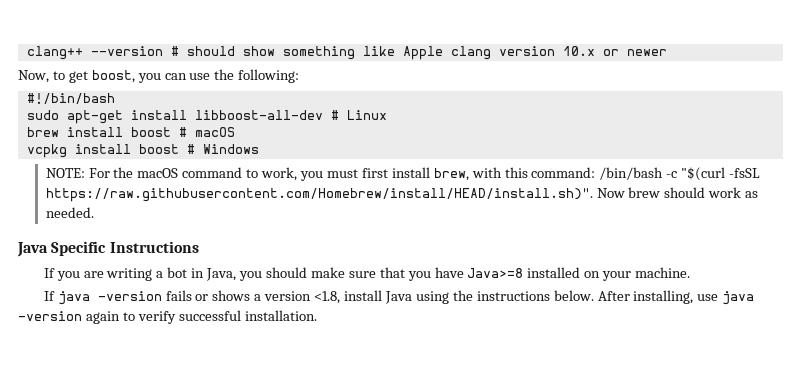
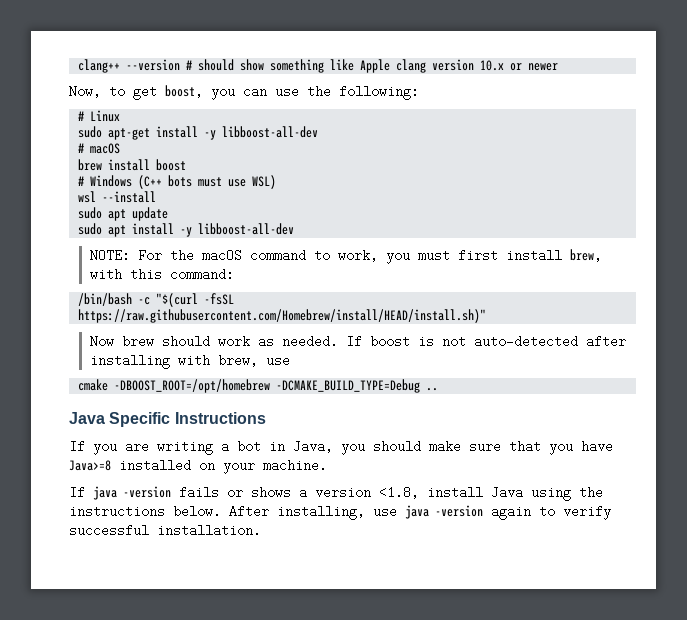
[26,93,115,104] #!/bin/bash -> [78,110,121,122] # Linux
[194,110,387,120] libboost-all-dev # Linux -> [204,126,319,140] [78,143,121,154] -y libboost-all-dev // # macOS
[178,127,235,137] [26,144,259,158] # macOS // vcpkg install boost # Windows -> [78,175,277,189] [78,191,157,203] [78,207,169,221] [78,223,295,237] // # Windows (C++ bots must use WSL) // wsl --install // sudo apt update // sudo apt install -y libboost-all-dev
(596, 172) none -> (235, 274) //
[45,188,593,202] https://raw.githubusercontent.com/Homebrew/install/HEAD/install.sh)". -> [78,309,487,323] https://raw.githubusercontent.com/Homebrew/install/HEAD/install.sh)" //
(94, 212) none -> [346,335,627,348] [90,354,291,369] [78,379,439,393] If boost is not auto-detected after installing with brew, use // cmake -DBOOST_ROOT=/opt/homebrew -DCMAKE_BUILD_TYPE=Debug ..

